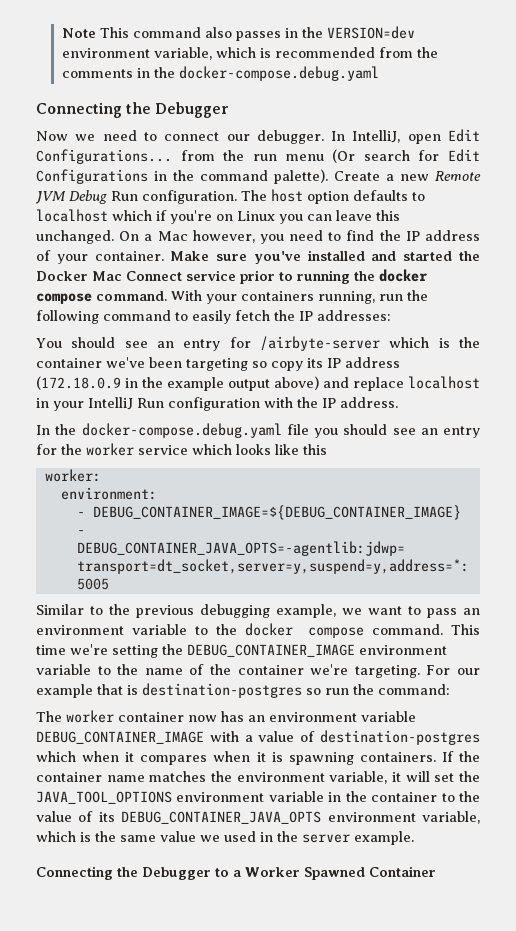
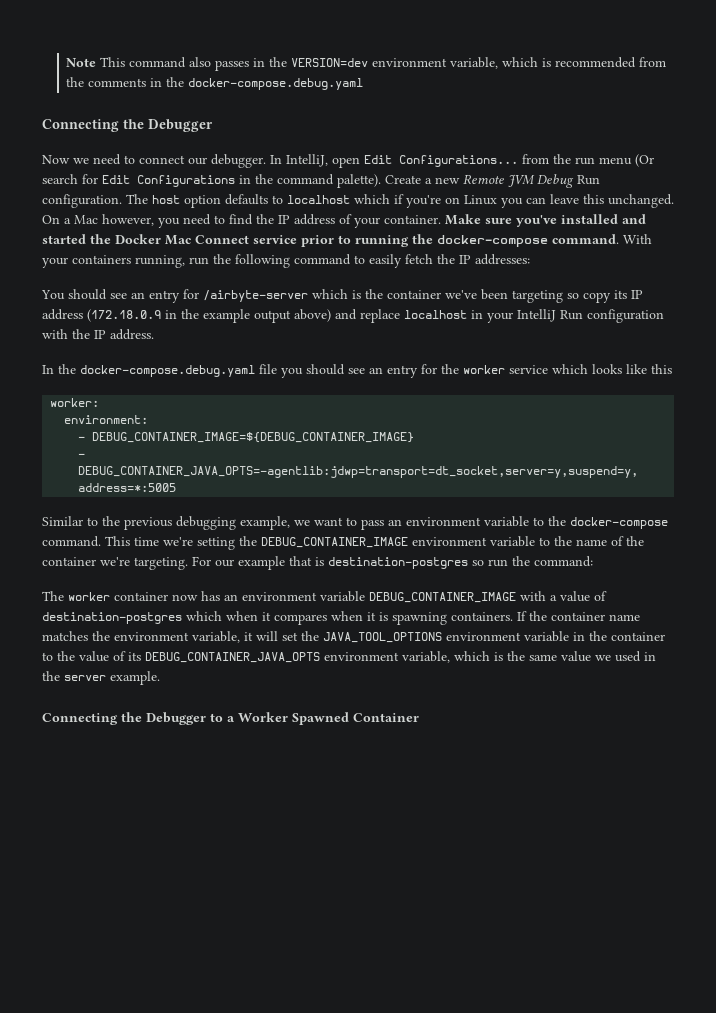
[379,269,428,282] [36,293,92,304] docker compose -> [437,235,548,247] docker-compose
[244,623,365,638] docker compose -> [570,517,668,529] docker-compose

